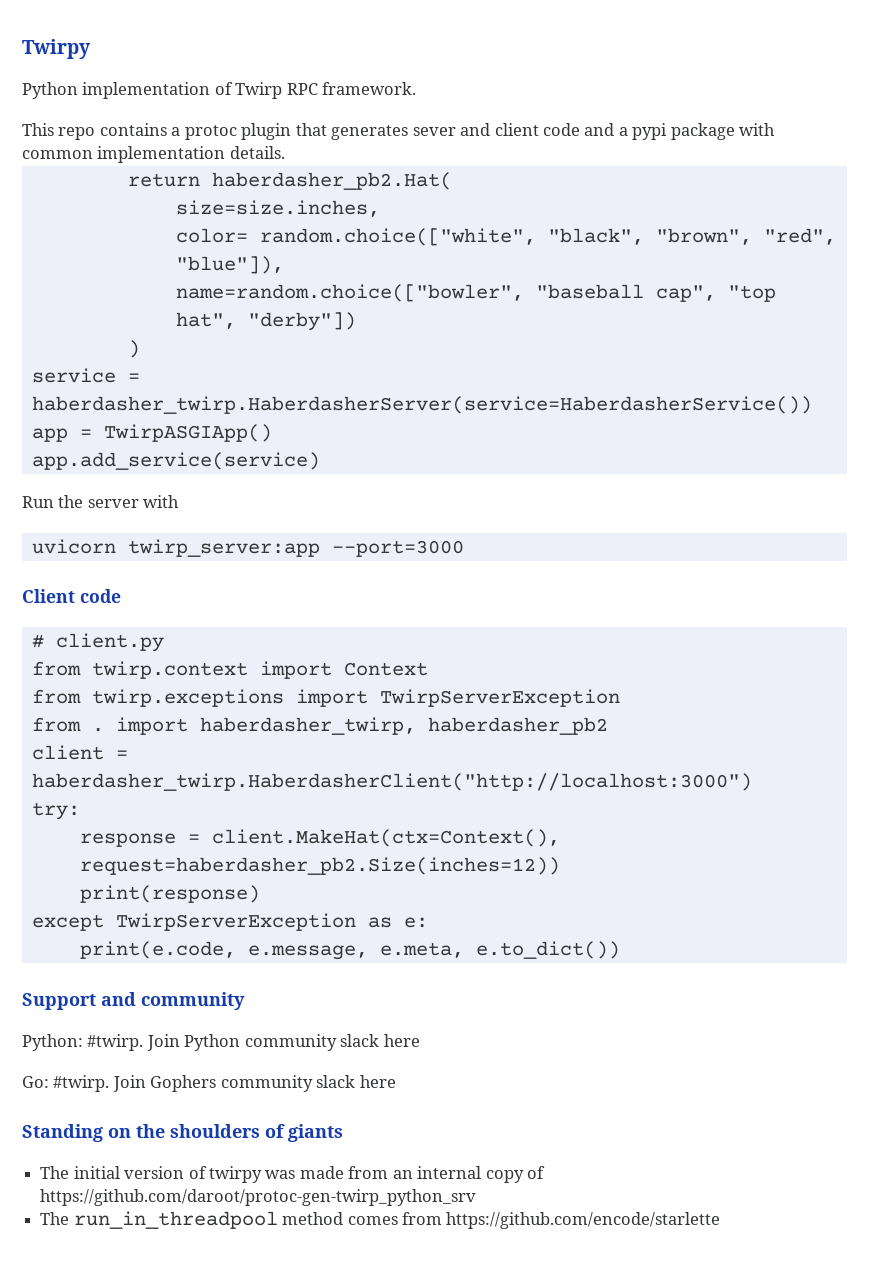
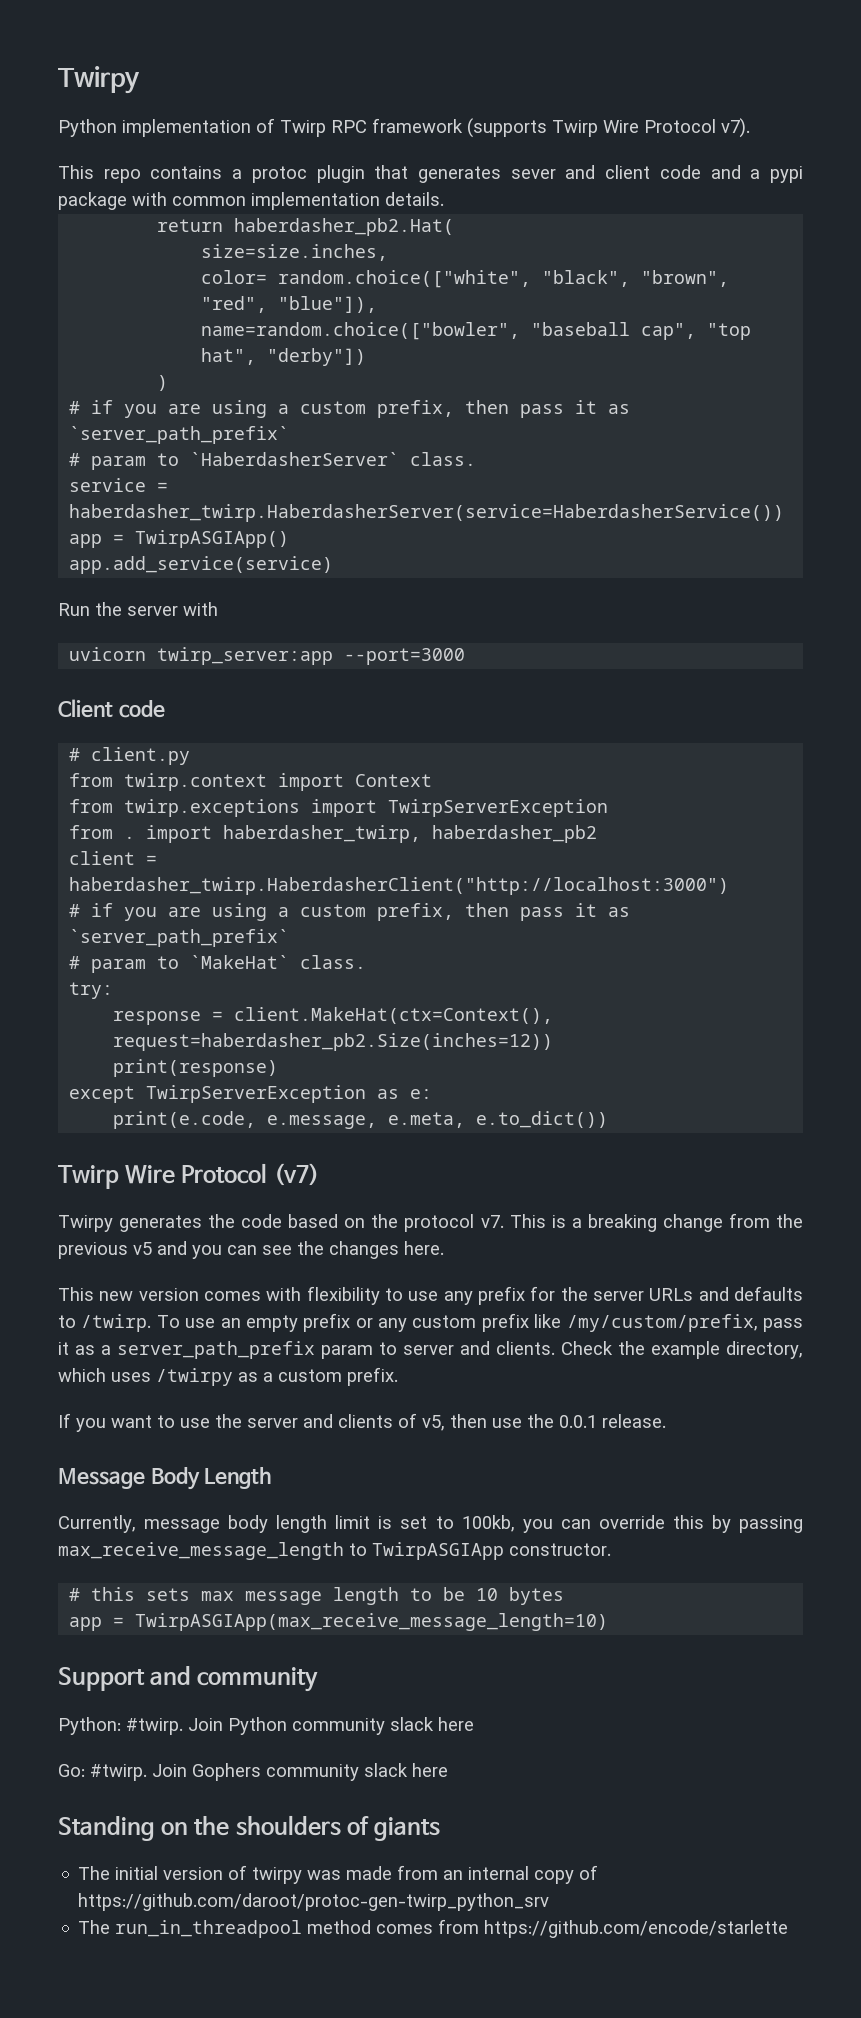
[322,82,417,95] framework. -> [372,118,750,138] framework (supports Twirp Wire Protocol v7).
(140, 349) none -> [69,400,631,418] [69,426,290,444] [69,452,477,470] // # if you are using a custom prefix, then pass it as `server_path_prefix` // # param to `HaberdasherServer` class.
(752, 782) none -> [69,903,631,921] [69,929,290,947] [69,955,367,973] // # if you are using a custom prefix, then pass it as `server_path_prefix` // # param to `MakeHat` class.
(620, 950) none -> [58,1163,319,1189] [58,1213,804,1232] [58,1241,444,1259] [58,1286,804,1305] [58,1313,803,1332] [58,1341,803,1359] [58,1367,398,1386] [58,1413,666,1432] [58,1467,272,1490] [58,1515,803,1533] [58,1542,611,1560] [69,1587,565,1605] [69,1613,609,1631] // Twirp Wire Protocol (v7) // Twirpy generates the code based on the protocol v7. This is a breaking change from the previous v5 and you can see the changes here. // This new version comes with flexibility to use any prefix for the server URLs and defaults to /twirp. To use an empty prefix or any custom prefix like /my/custom/prefix, pass it as a server_path_prefix param to server and clients. Check the example directory, which uses /twirpy as a custom prefix. // If you want to use the server and clients of v5, then use the 0.0.1 release. // Message Body Length // Currently, message body length limit is set to 100kb, you can override this by passing max_receive_message_length to TwirpASGIApp constructor. // # this sets max message length to be 10 bytes // app = TwirpASGIApp(max_receive_message_length=10)

